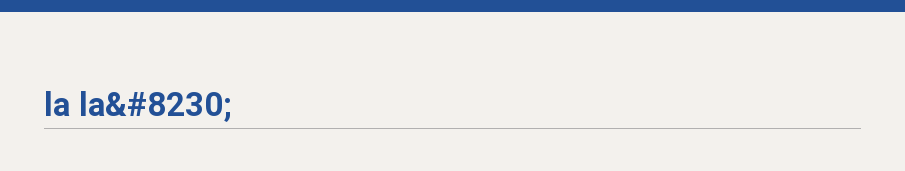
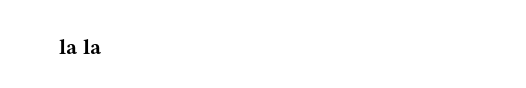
[44,91,232,122] la la&#8230; -> [59,39,102,54] la la

